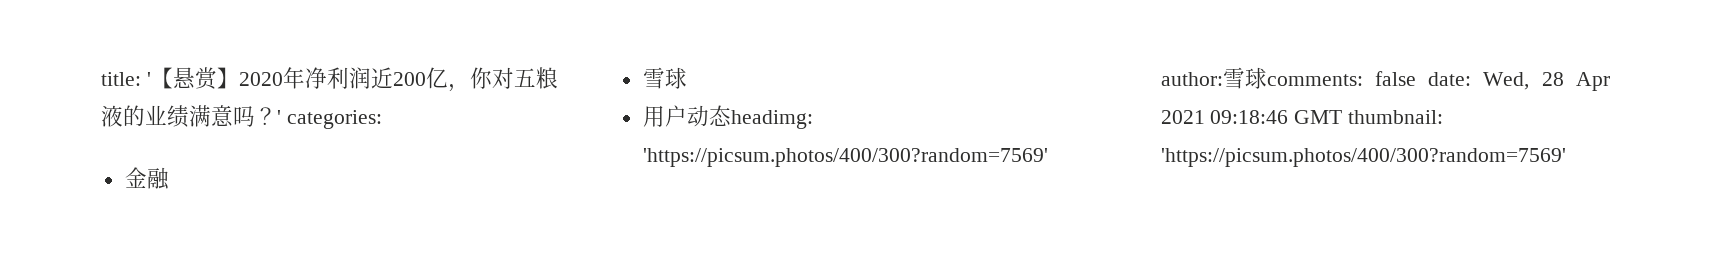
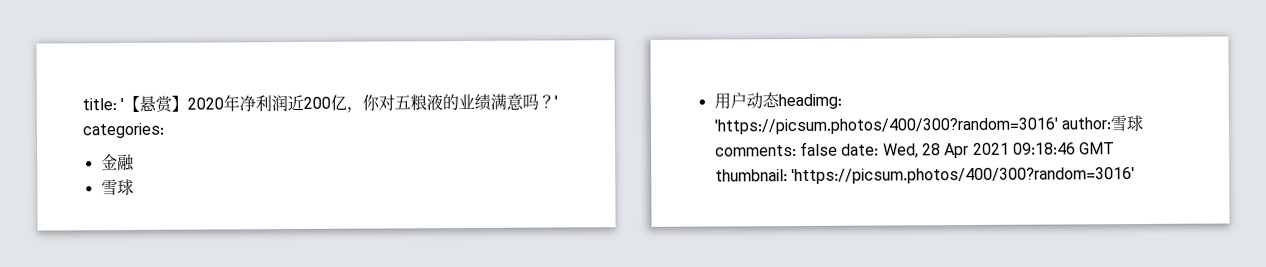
[642,148,1048,167] 'https://picsum.photos/400/300?random=7569' -> [713,117,1059,135] 'https://picsum.photos/400/300?random=3016'
[1160,148,1566,167] 'https://picsum.photos/400/300?random=7569' -> [790,167,1135,185] 'https://picsum.photos/400/300?random=3016'

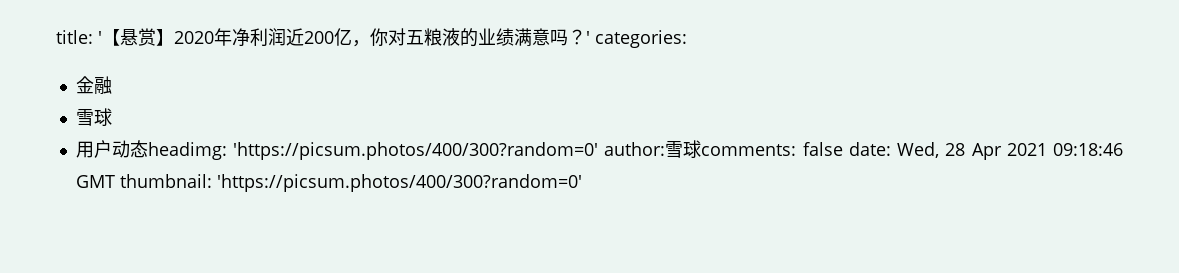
[713,117,1059,135] 'https://picsum.photos/400/300?random=3016' -> [233,142,599,160] 'https://picsum.photos/400/300?random=0'
[790,167,1135,185] 'https://picsum.photos/400/300?random=3016' -> [216,174,582,192] 'https://picsum.photos/400/300?random=0'

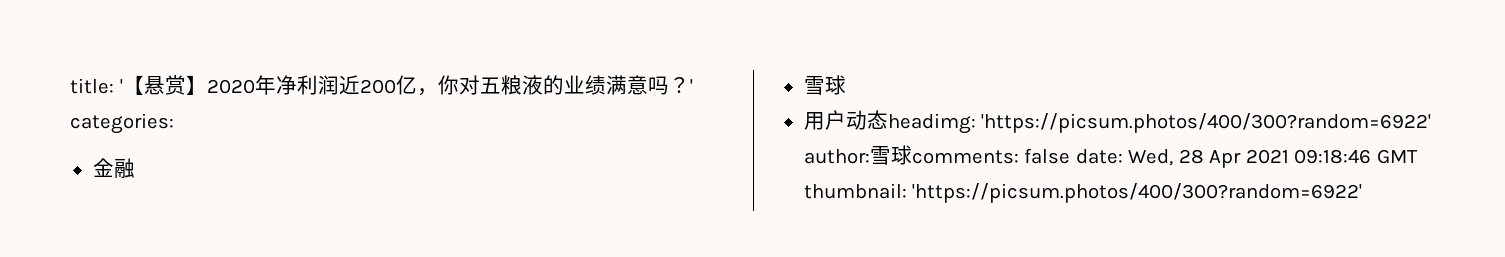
[233,142,599,160] 'https://picsum.photos/400/300?random=0' -> [981,113,1432,133] 'https://picsum.photos/400/300?random=6922'
[216,174,582,192] 'https://picsum.photos/400/300?random=0' -> [912,183,1363,203] 'https://picsum.photos/400/300?random=6922'

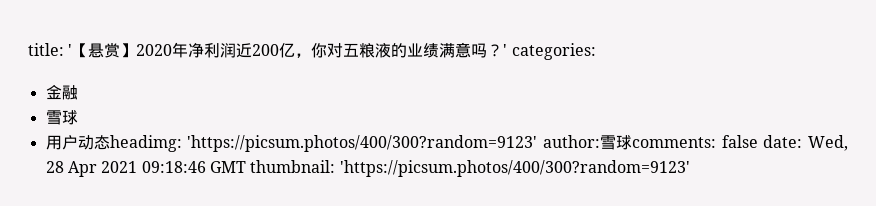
[981,113,1432,133] 'https://picsum.photos/400/300?random=6922' -> [187,135,538,152] 'https://picsum.photos/400/300?random=9123'
[912,183,1363,203] 'https://picsum.photos/400/300?random=6922' -> [339,160,690,177] 'https://picsum.photos/400/300?random=9123'

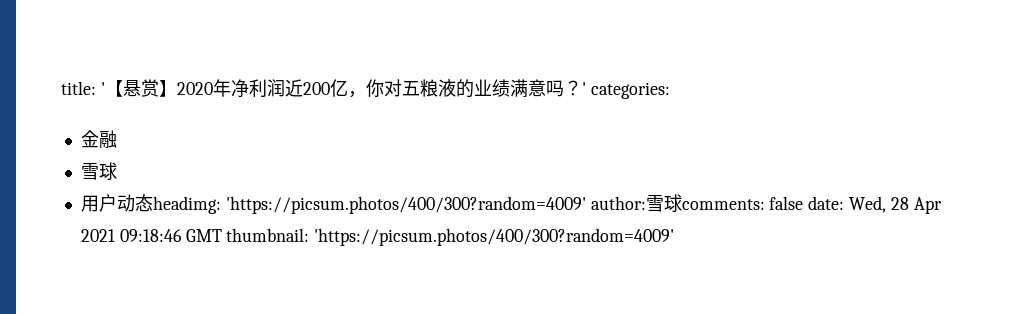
[187,135,538,152] 'https://picsum.photos/400/300?random=9123' -> [225,196,586,214] 'https://picsum.photos/400/300?random=4009'
[339,160,690,177] 'https://picsum.photos/400/300?random=9123' -> [314,228,675,246] 'https://picsum.photos/400/300?random=4009'

